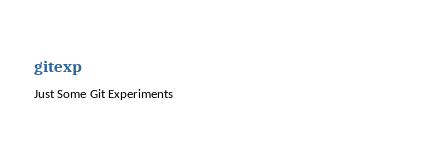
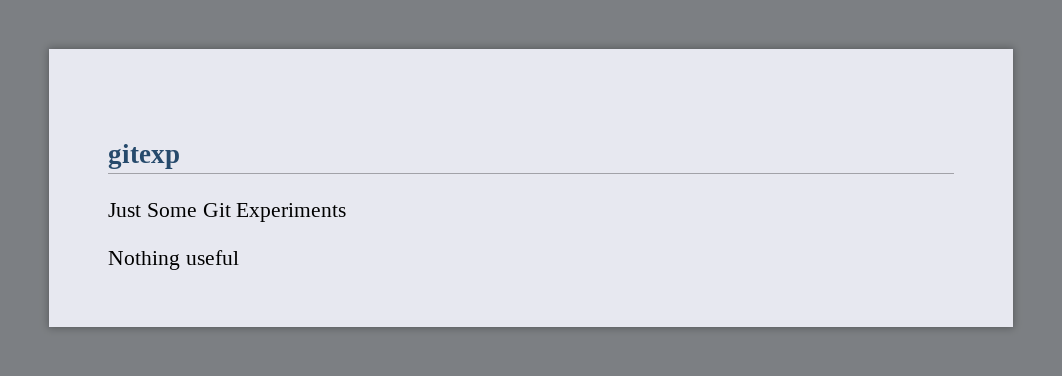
(174, 94) none -> [108,250,239,270] // Nothing useful

